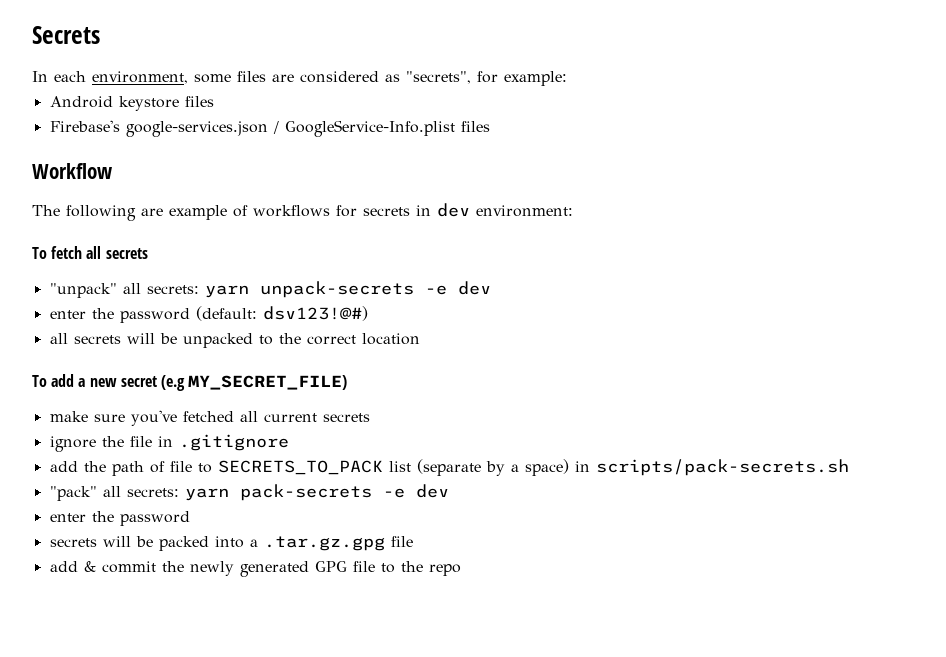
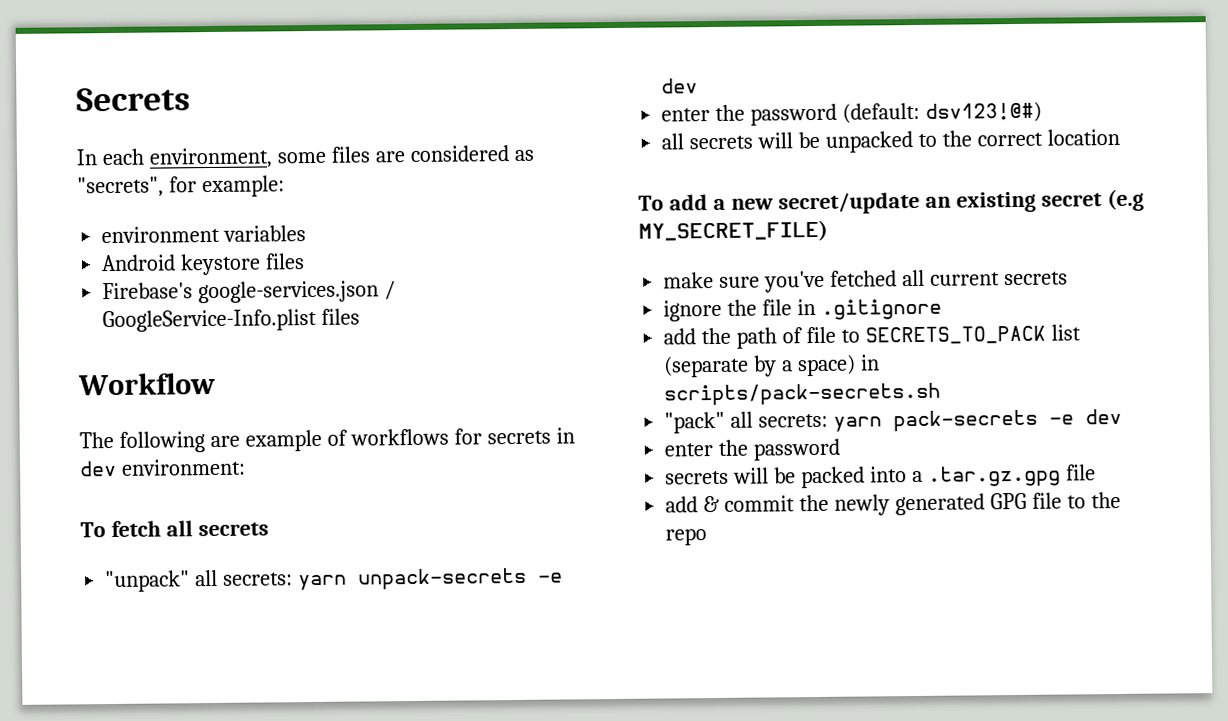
(567, 78) none -> [101,225,307,244] // environment variables
(117, 382) none -> [777,191,1036,215] secret/update an existing

